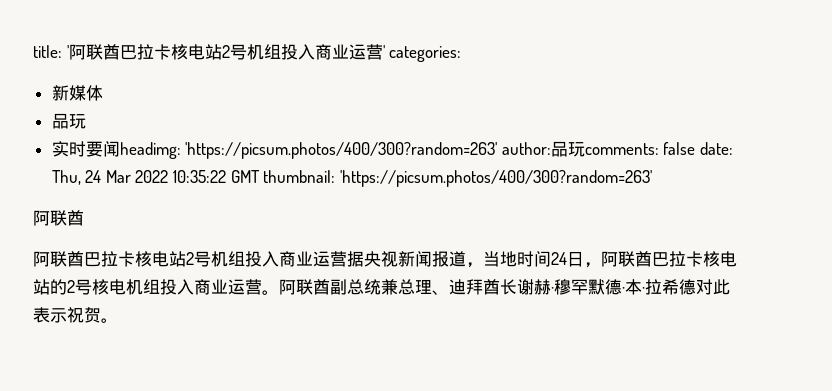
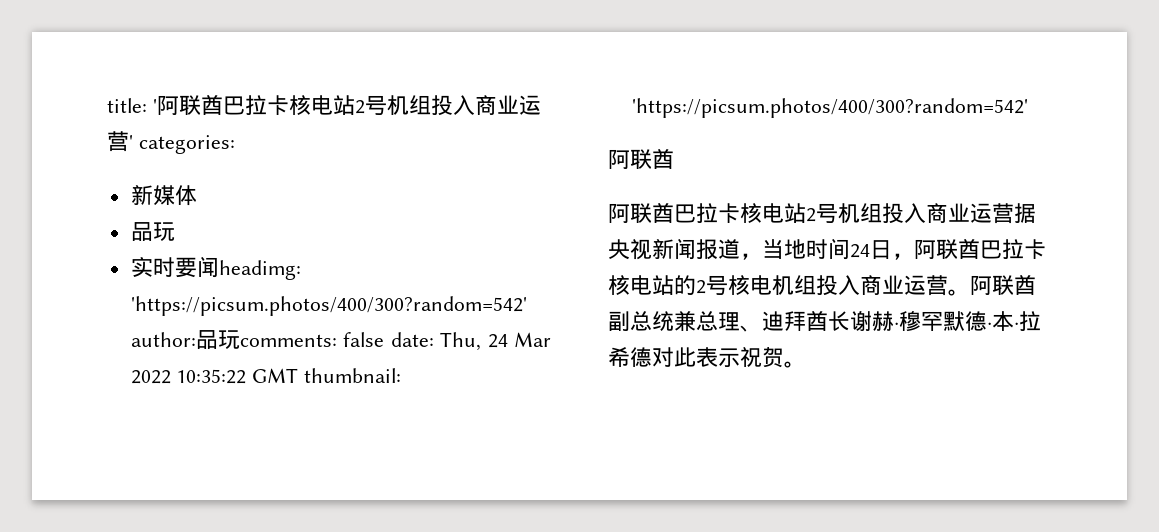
[185,142,498,159] 'https://picsum.photos/400/300?random=263' -> [130,296,527,316] 'https://picsum.photos/400/300?random=542'
[339,170,652,187] 'https://picsum.photos/400/300?random=263' -> [631,98,1028,118] 'https://picsum.photos/400/300?random=542'

